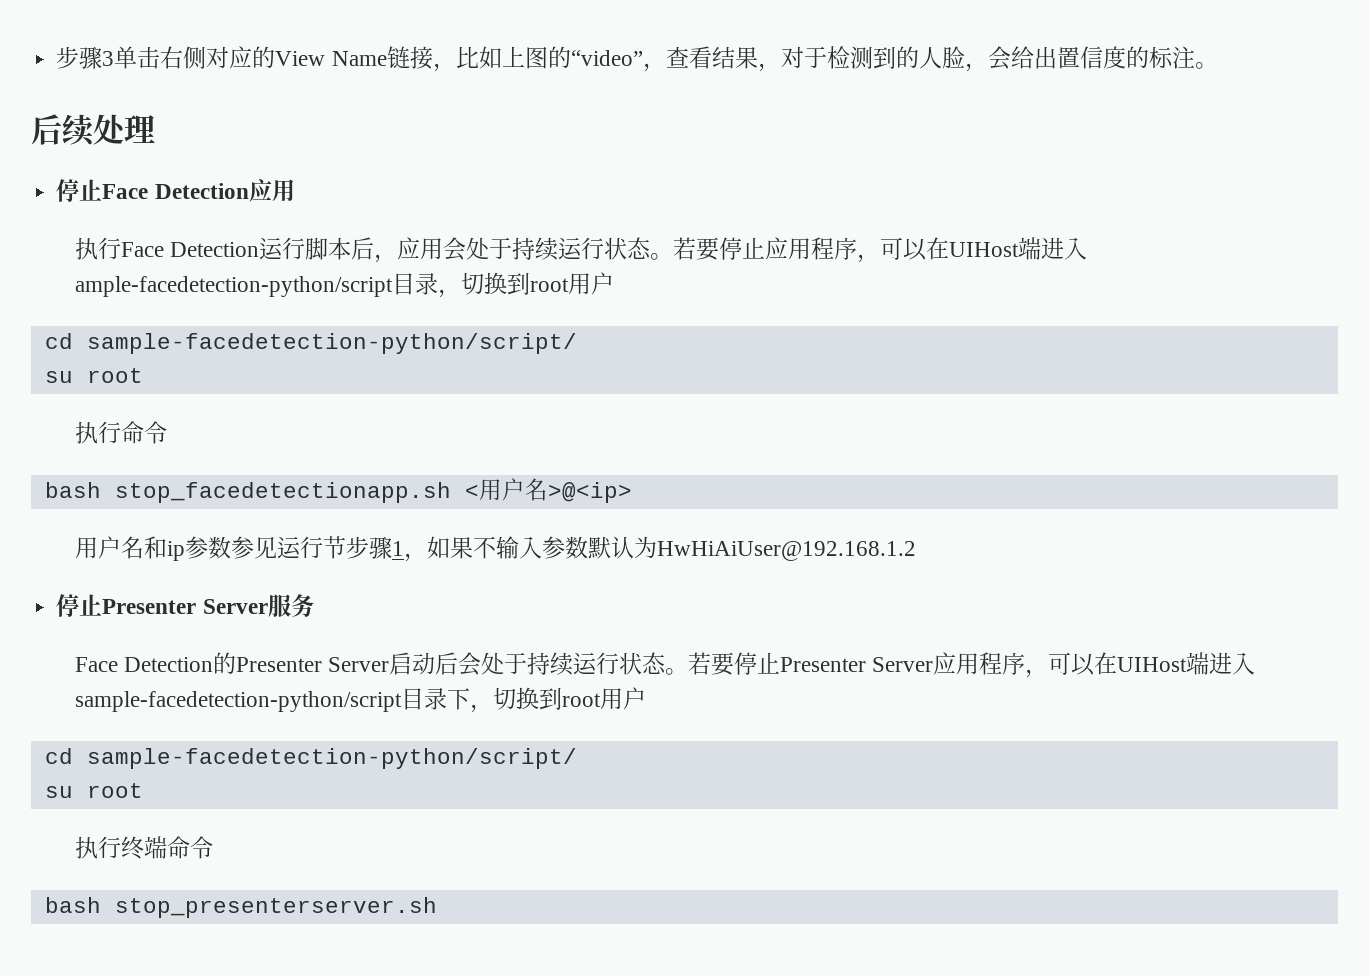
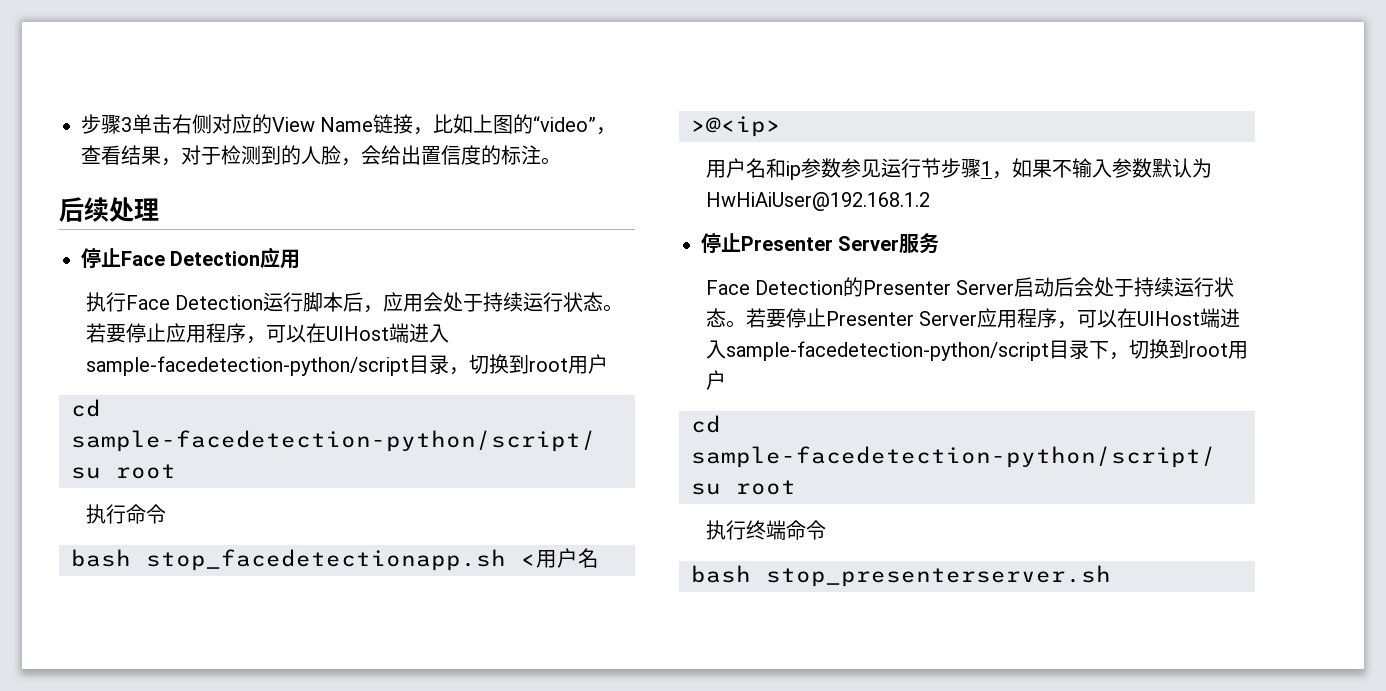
[74,276,393,297] ample-facedetection-python/script -> [85,356,409,376] sample-facedetection-python/script

